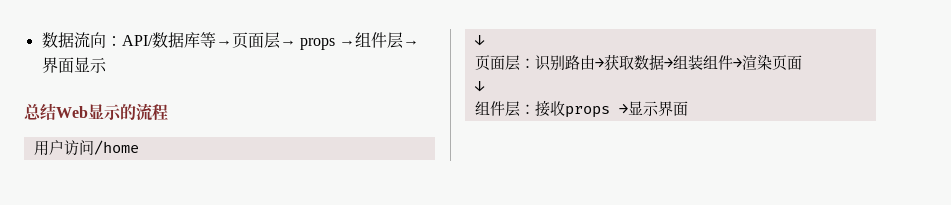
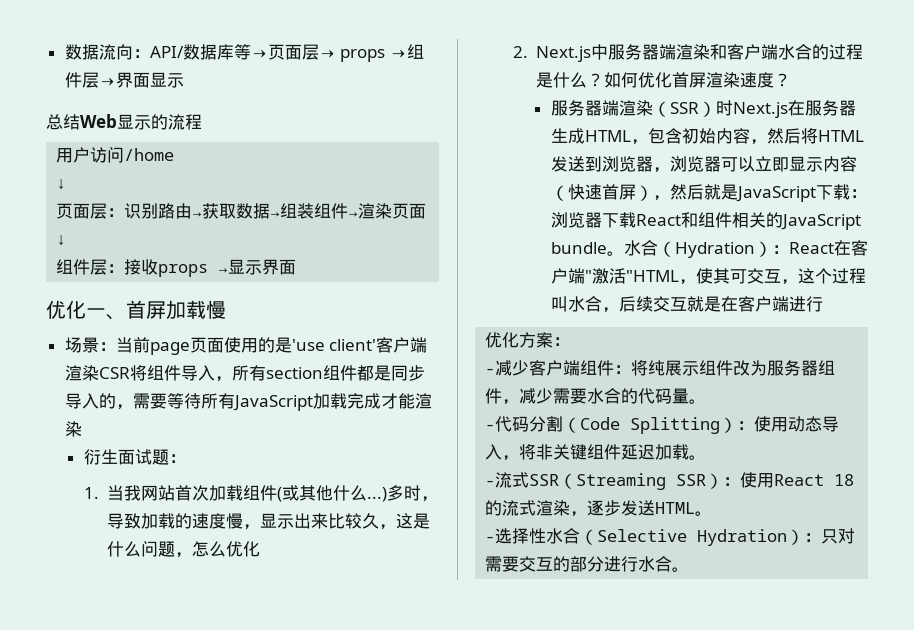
(688, 108) none -> [46,300,226,320] [64,337,428,355] [64,365,425,382] [64,393,432,411] [64,421,82,437] [83,449,186,465] [83,485,439,502] [107,513,431,530] [107,541,261,558] [512,44,864,62] [536,72,792,88] [550,100,856,118] [550,128,864,145] [550,156,857,173] [550,184,867,202] [550,212,861,230] [550,240,868,258] [550,268,866,285] [550,296,823,313] [485,332,571,348] [485,360,836,376] [485,388,707,405] [485,416,840,434] [485,444,707,461] [485,472,855,490] [485,500,713,517] [485,528,856,546] [485,556,690,572] // 优化一、首屏加载慢 // 场景：当前page页面使用的是'use client'客户端渲染CSR将组件导入，所有section组件都是同步导入的，需要等待所有JavaScript加载完成才能渲染 // 衍生面试题： // 1.当我网站首次加载组件(或其他什么...)多时，导致加载的速度慢，显示出来比较久，这是什么问题，怎么优化 // 2. Next.js中服务器端渲染和客户端水合的过程是什么？如何优化首屏渲染速度？ // 服务器端渲染（SSR）时Next.js在服务器生成HTML，包含初始内容，然后将HTML发送到浏览器，浏览器可以立即显示内容（快速首屏），然后就是JavaScript下载：浏览器下载React和组件相关的JavaScript bundle。水合（Hydration）：React在客户端"激活"HTML，使其可交互，这个过程叫水合，后续交互就是在客户端进行 // 优化方案： // -减少客户端组件：将纯展示组件改为服务器组件，减少需要水合的代码量。 // -代码分割（Code Splitting）：使用动态导入，将非关键组件延迟加载。 // -流式SSR（Streaming SSR）：使用React 18的流式渲染，逐步发送HTML。 // -选择性水合（Selective Hydration）：只对需要交互的部分进行水合。

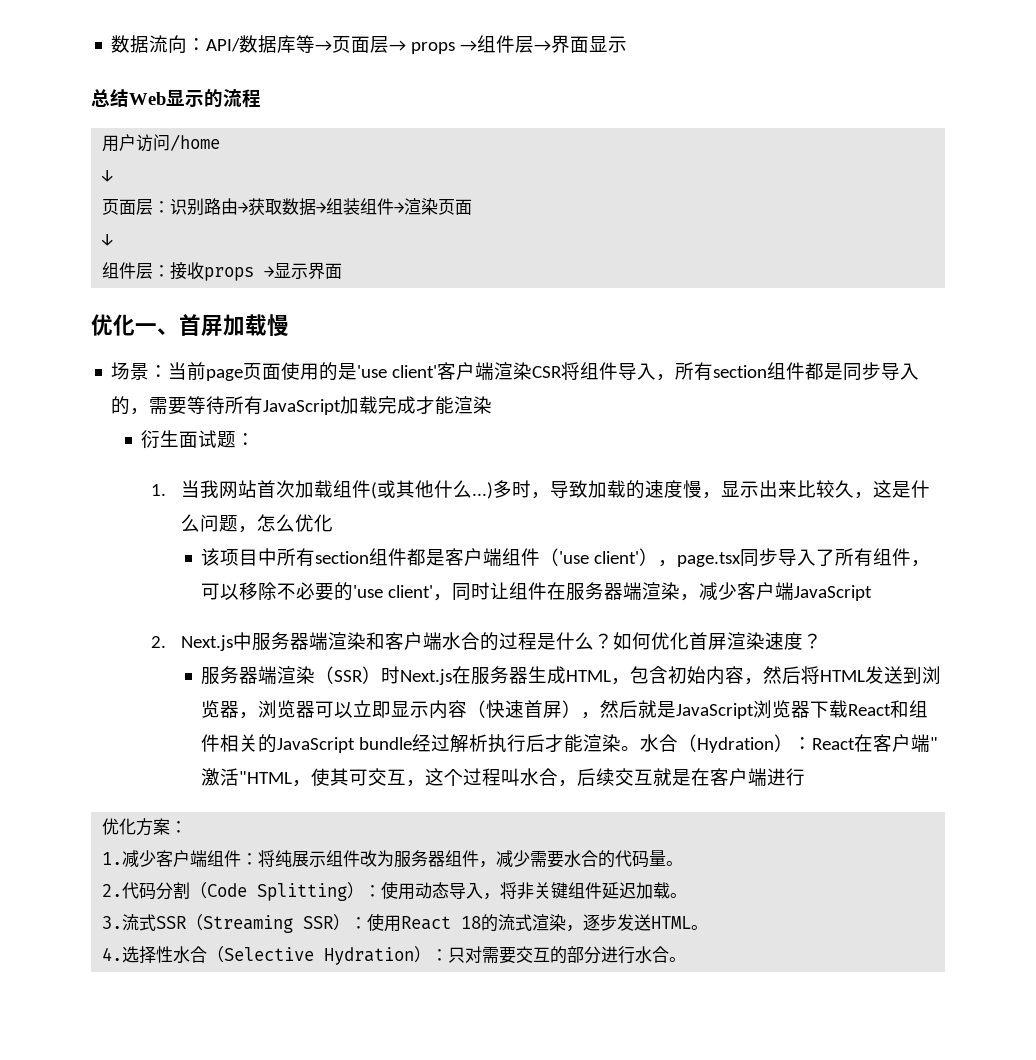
(261, 549) none -> [201,548,931,567] [201,582,873,601] // 该项目中所有section组件都是客户端组件（'use client'），page.tsx同步导入了所有组件，可以移除不必要的'use client'，同时让组件在服务器端渲染，减少客户端JavaScript
[815,184,867,200] 下载： -> (755, 711) none
(607, 248) none -> [412,734,622,753] 经过解析执行后才能渲染
[485,368,496,374] - -> [102,852,123,865] 1.
[485,424,496,430] - -> [102,884,123,897] 2.
[485,480,496,486] - -> [102,916,123,929] 3.
[485,536,496,542] - -> [102,947,123,961] 4.

